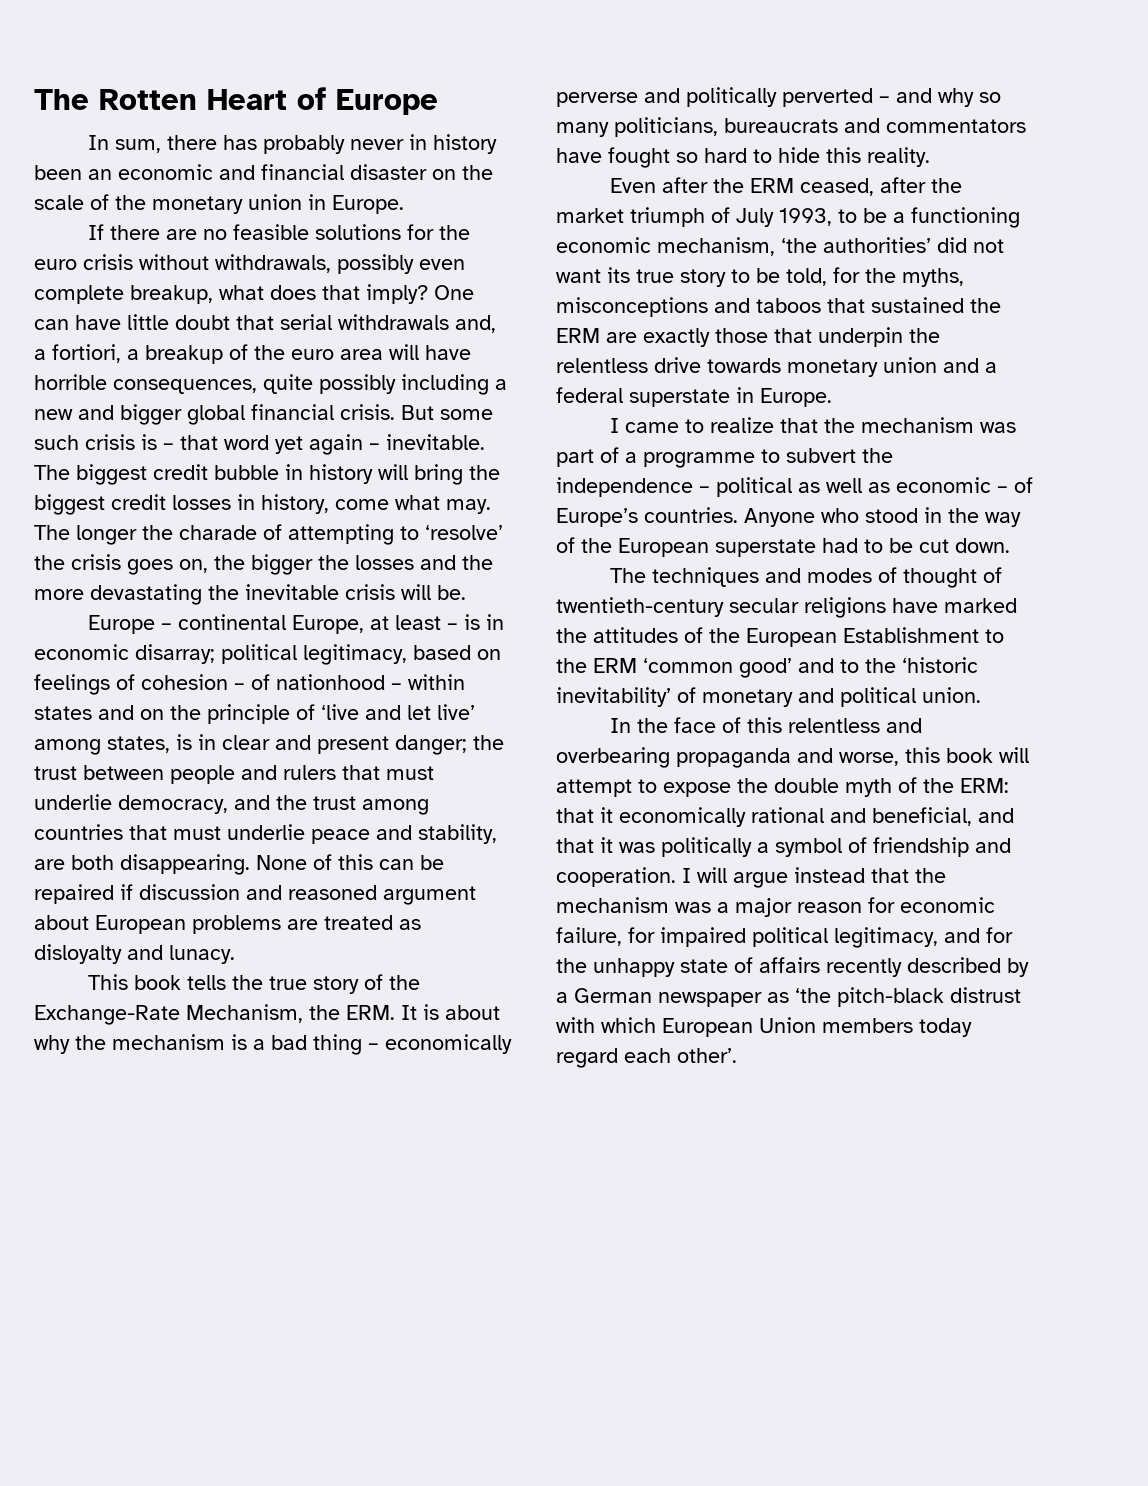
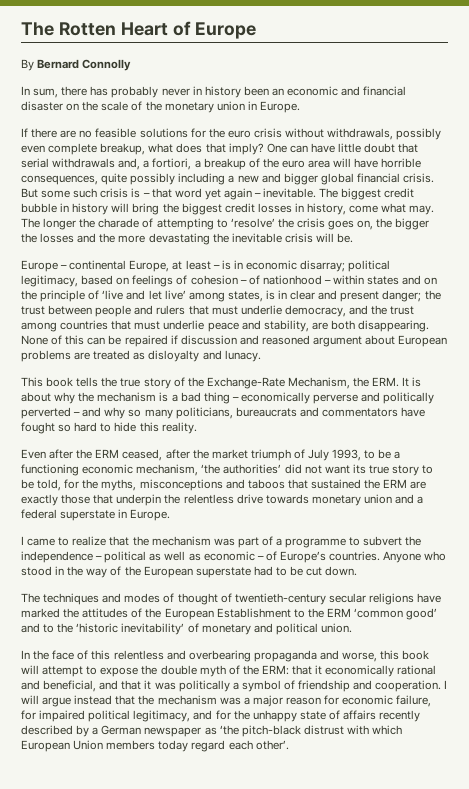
(438, 102) none -> [21,59,132,71] // By Bernard Connolly

